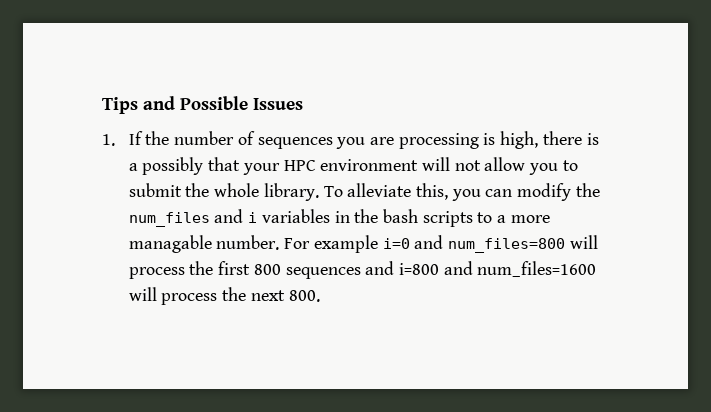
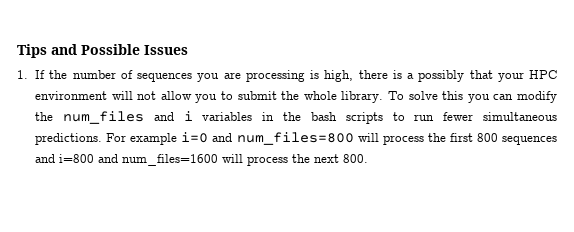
[347,183,449,200] alleviate this, -> [408,91,464,100] solve this
[497,215,550,223] [128,235,280,253] a more managable number. -> [414,112,558,121] [35,133,103,145] run fewer simultaneous predictions.

